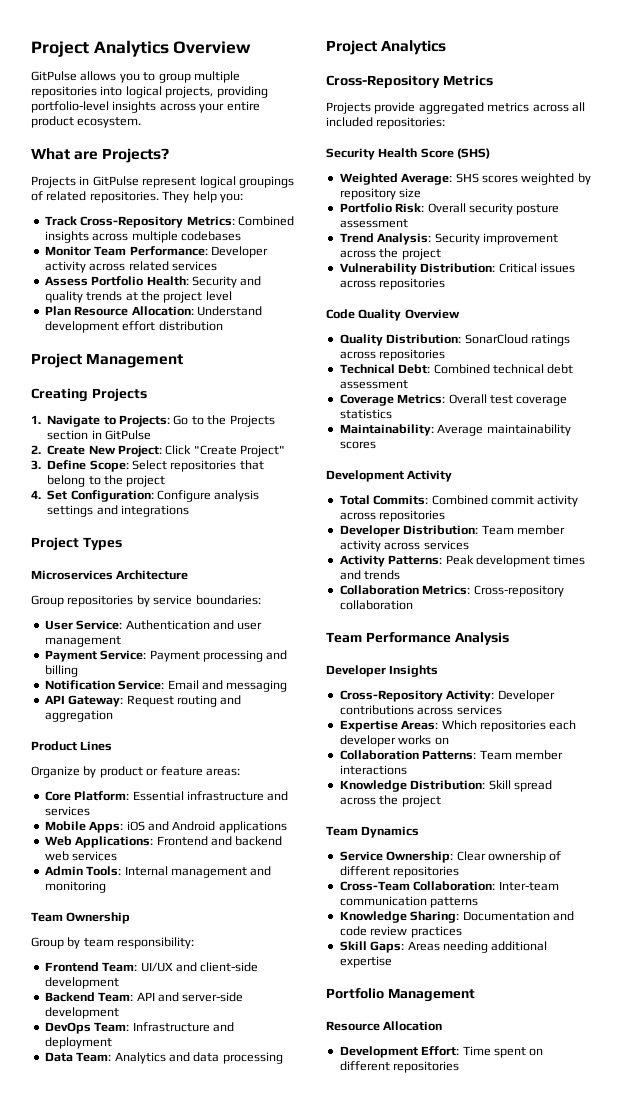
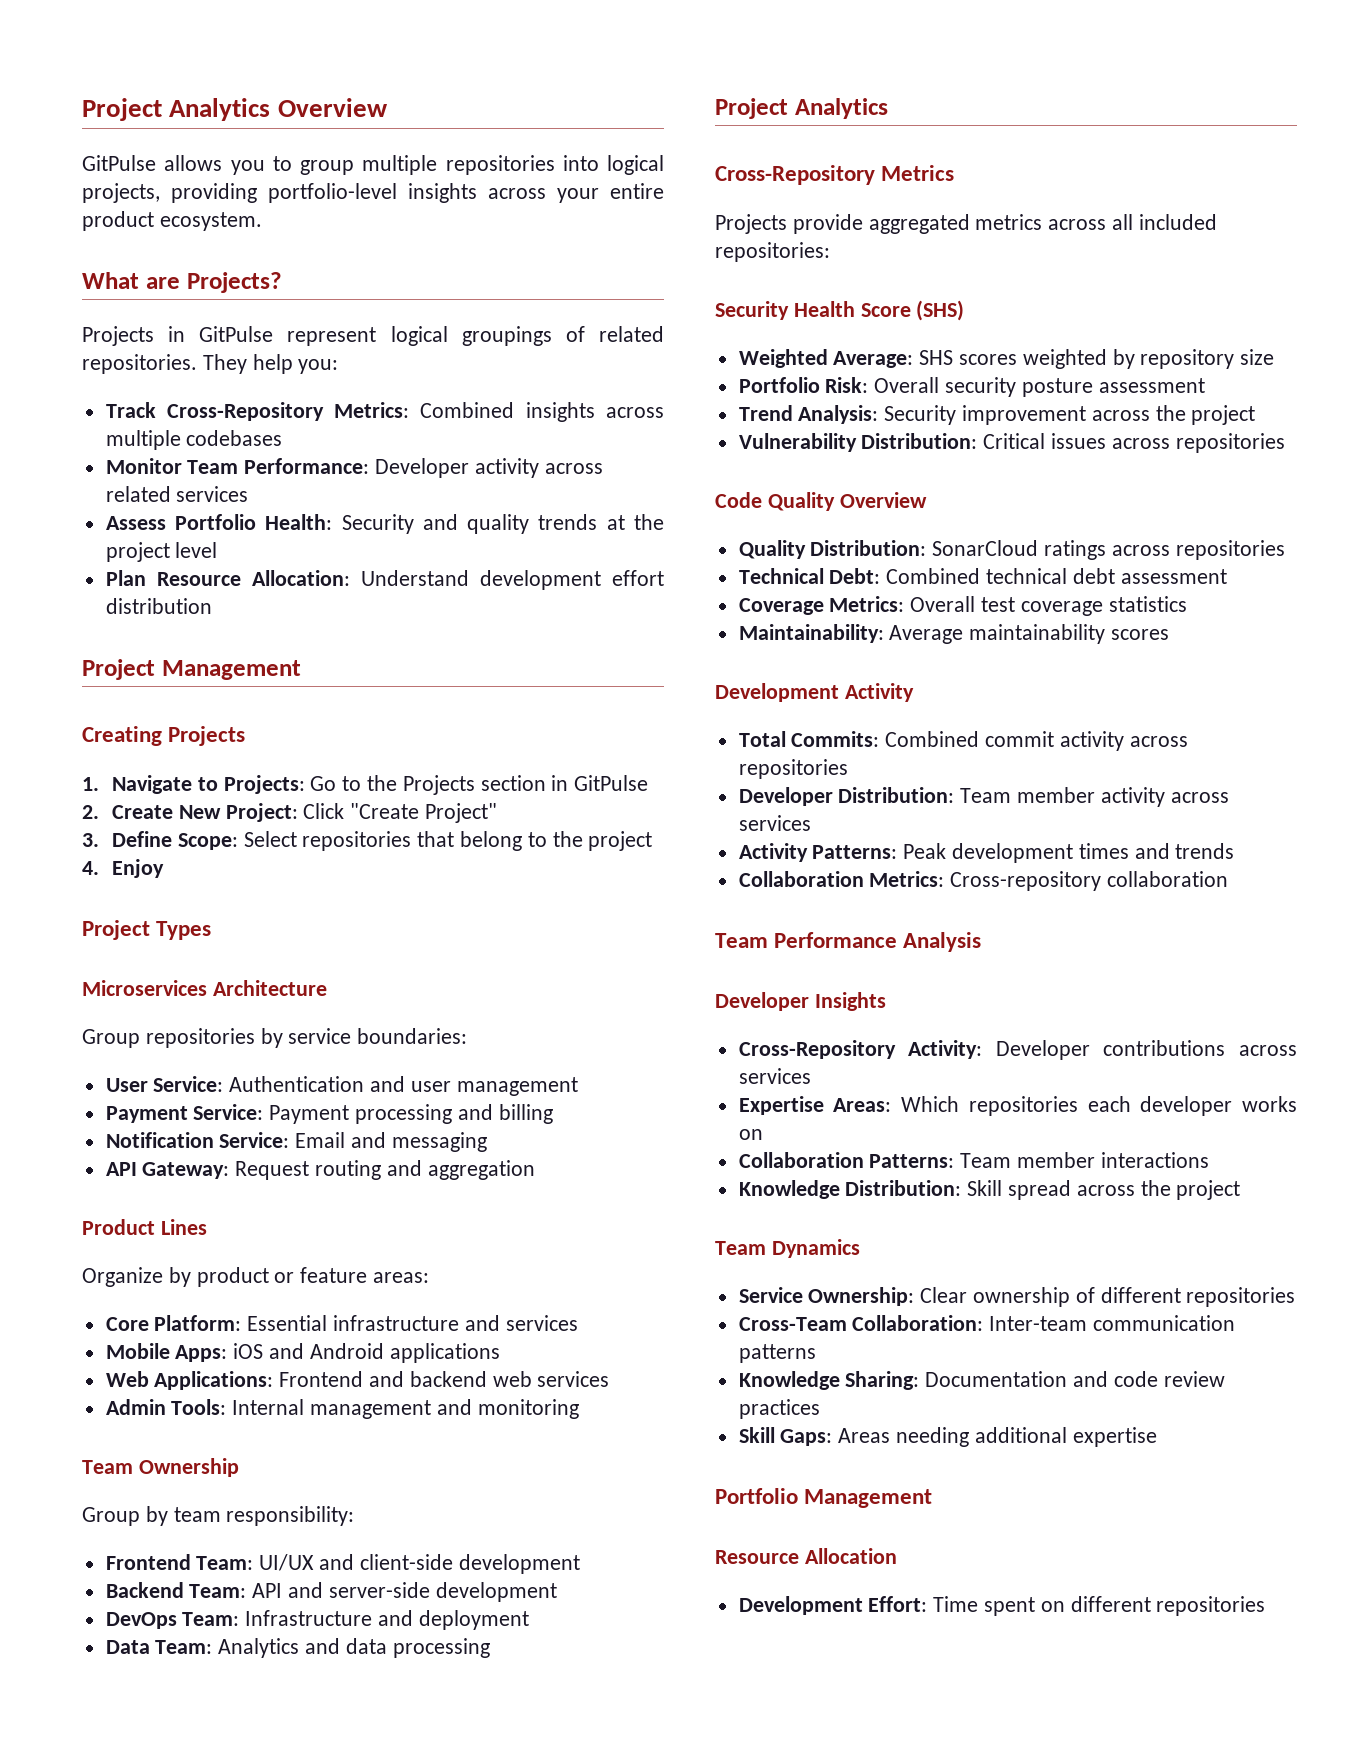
[47,490,260,502] [47,505,189,517] Set Configuration: Configure analysis settings and integrations -> [111,859,164,878] Enjoy

